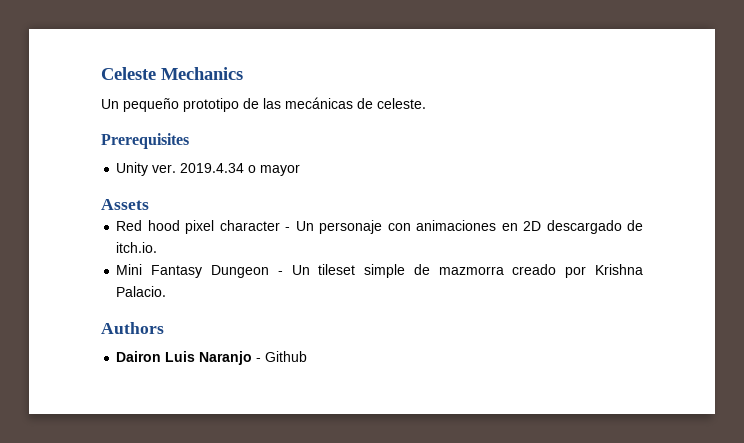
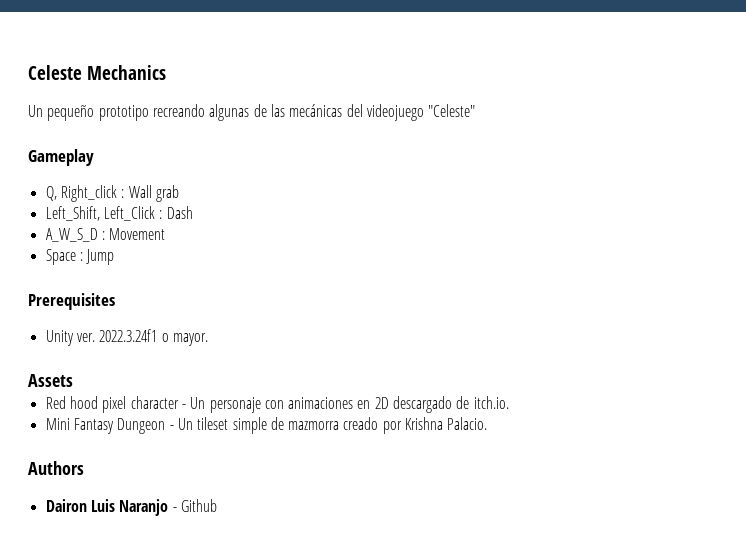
(239, 105) none -> [152,104,250,121] recreando algunas
[357,98,426,109] de celeste. -> [346,104,476,121] [28,149,94,166] [45,185,179,202] [45,206,193,221] [45,228,166,242] [45,249,115,265] del videojuego "Celeste" // Gameplay // Q, Right_click : Wall grab // Left_Shift, Left_Click : Dash // A_W_S_D : Movement // Space : Jump
[180,163,301,176] 2019.4.34 o mayor -> [99,329,208,346] 2022.3.24f1 o mayor.

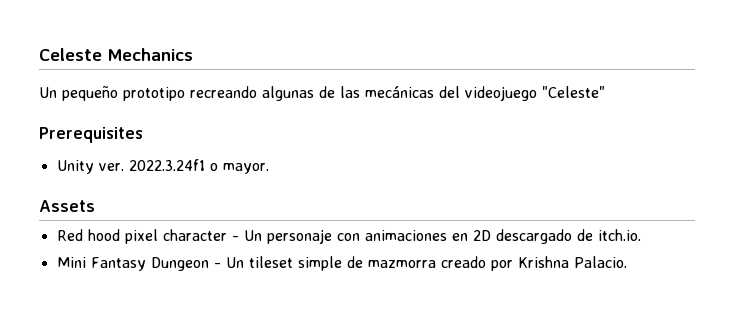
[28,149,94,166] [45,185,179,202] [45,206,193,221] [45,228,166,242] [45,249,115,265] // Gameplay // Q, Right_click : Wall grab // Left_Shift, Left_Click : Dash // A_W_S_D : Movement // Space : Jump -> (605, 92) none
[28,461,84,475] [45,499,217,516] // Authors // Dairon Luis Naranjo - Github -> (627, 262) none

